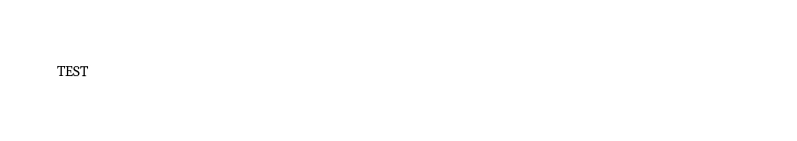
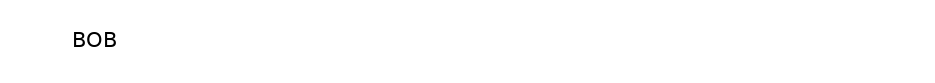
[56,65,90,77] TEST -> [72,32,117,47] BOB

